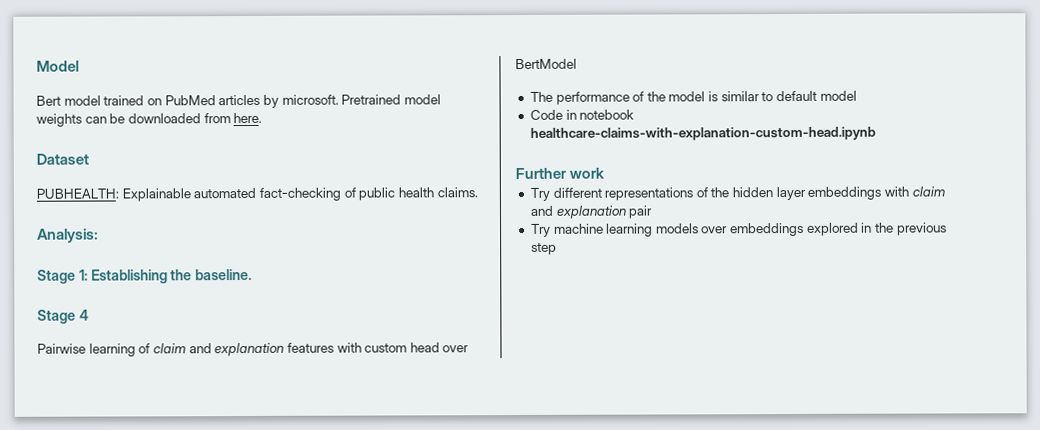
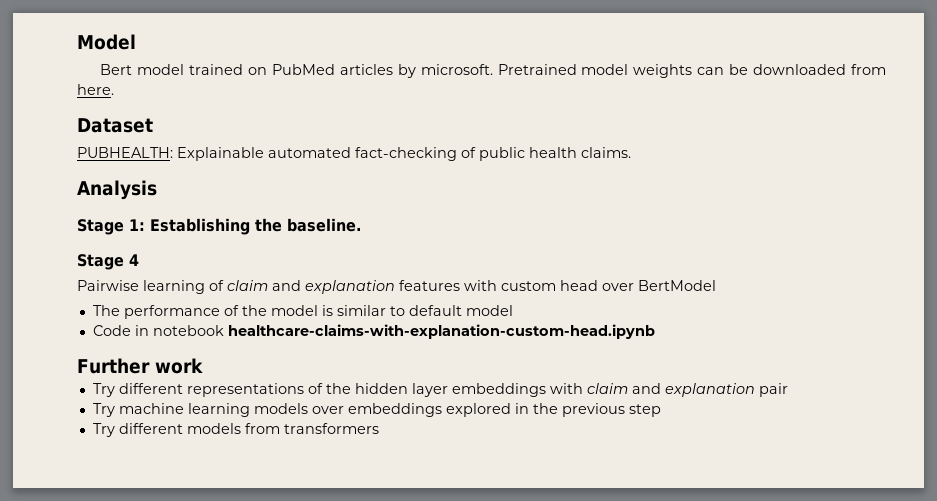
[37,228,99,243] Analysis: -> [77,180,157,200] Analysis
(557, 248) none -> [92,423,379,437] // Try different models from transformers

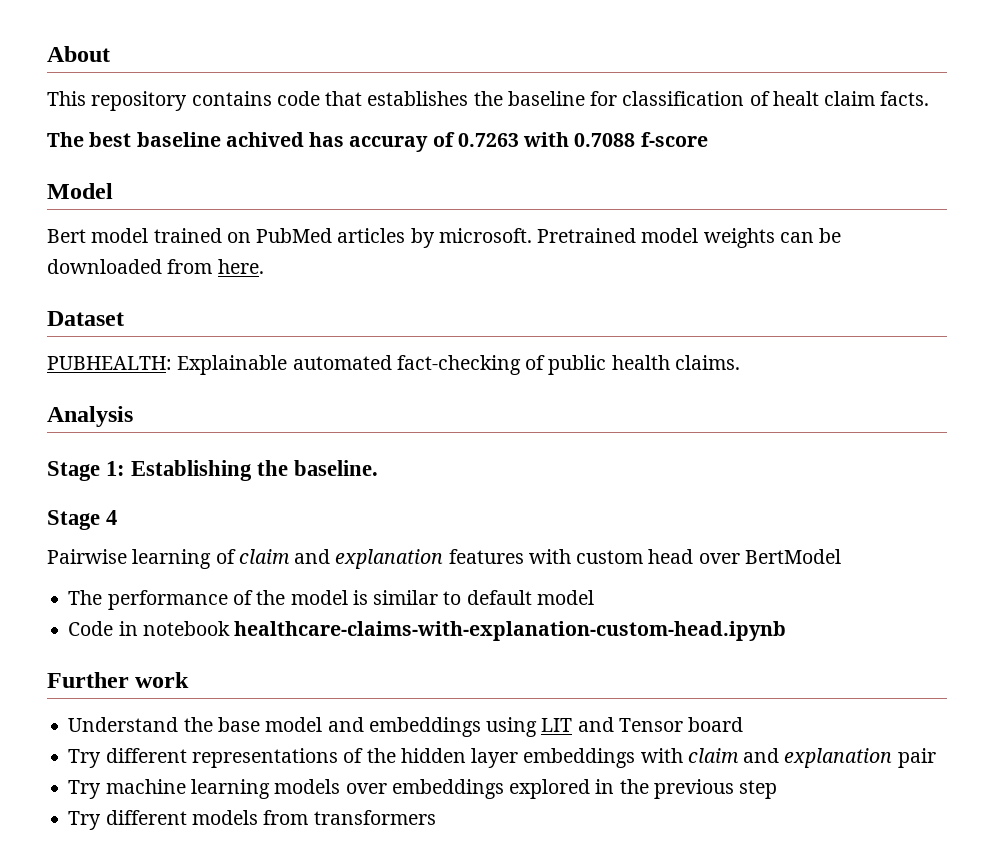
(77, 42) none -> [47,46,110,62] [47,91,930,111] [47,132,708,152] About // This repository contains code that establishes the baseline for classification of healt claim facts. // The best baseline achived has accuray of 0.7263 with 0.7088 f-score //
(203, 366) none -> [68,717,744,737] // Understand the base model and embeddings using LIT and Tensor board

